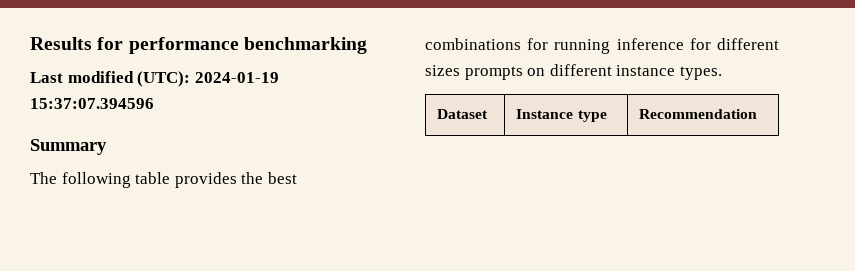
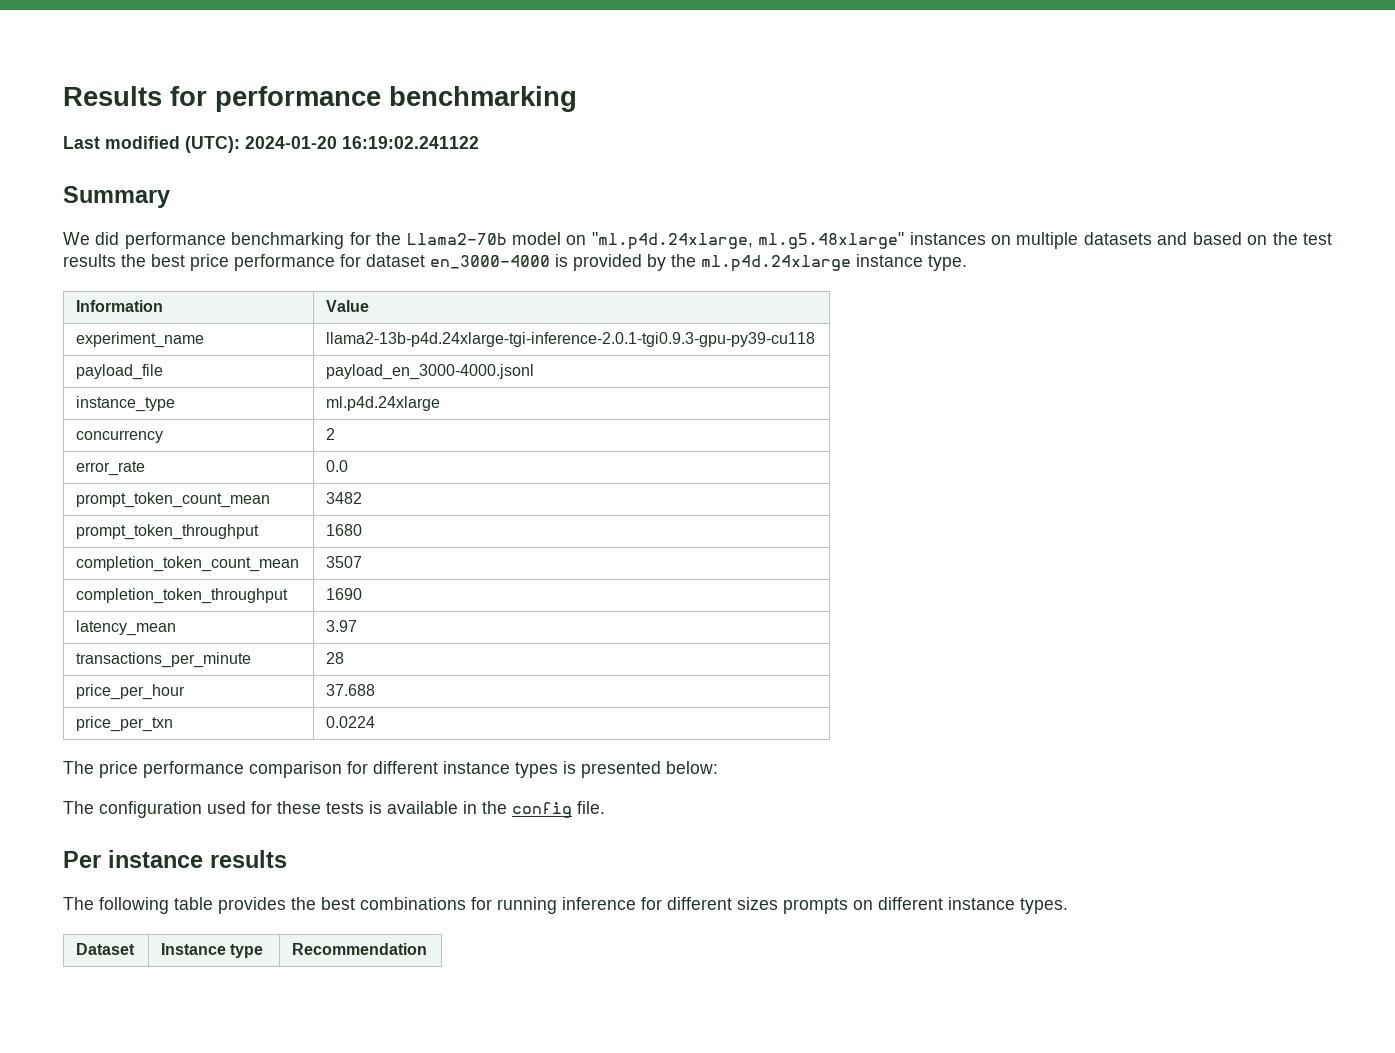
[194,72,279,83] [30,98,154,109] 2024-01-19 15:37:07.394596 -> [245,136,479,149] 2024-01-20 16:19:02.241122
(107, 147) none -> [63,232,1333,250] [63,254,967,272] [76,300,164,312] [326,300,370,312] [76,332,205,348] [326,332,816,347] [76,364,164,380] [326,364,535,380] [76,396,176,412] [326,396,441,411] [76,430,164,443] [326,428,336,440] [76,461,146,476] [326,460,349,472] [76,492,271,508] [326,492,363,504] [76,524,260,540] [326,524,363,536] [76,556,300,572] [326,556,363,568] [76,588,289,604] [326,588,363,600] [76,620,177,636] [326,620,358,632] [76,652,252,668] [326,652,345,664] [76,684,186,700] [326,684,376,696] [76,716,174,732] [326,716,376,728] [63,761,718,778] [63,801,605,818] [63,850,287,868] // We did performance benchmarking for the Llama2-70b model on "ml.p4d.24xlarge, ml.g5.48xlarge" instances on multiple datasets and based on the test results the best price performance for dataset en_3000-4000 is provided by the ml.p4d.24xlarge instance type. // Information | Value // experiment_name | llama2-13b-p4d.24xlarge-tgi-inference-2.0.1-tgi0.9.3-gpu-py39-cu118 // payload_file | payload_en_3000-4000.jsonl // instance_type | ml.p4d.24xlarge // concurrency | 2 // error_rate | 0.0 // prompt_token_count_mean | 3482 // prompt_token_throughput | 1680 // completion_token_count_mean | 3507 // completion_token_throughput | 1690 // latency_mean | 3.97 // transactions_per_minute | 28 // price_per_hour | 37.688 // price_per_txn | 0.0224 // The price performance comparison for different instance types is presented below: // The configuration used for these tests is available in the config file. // Per instance results

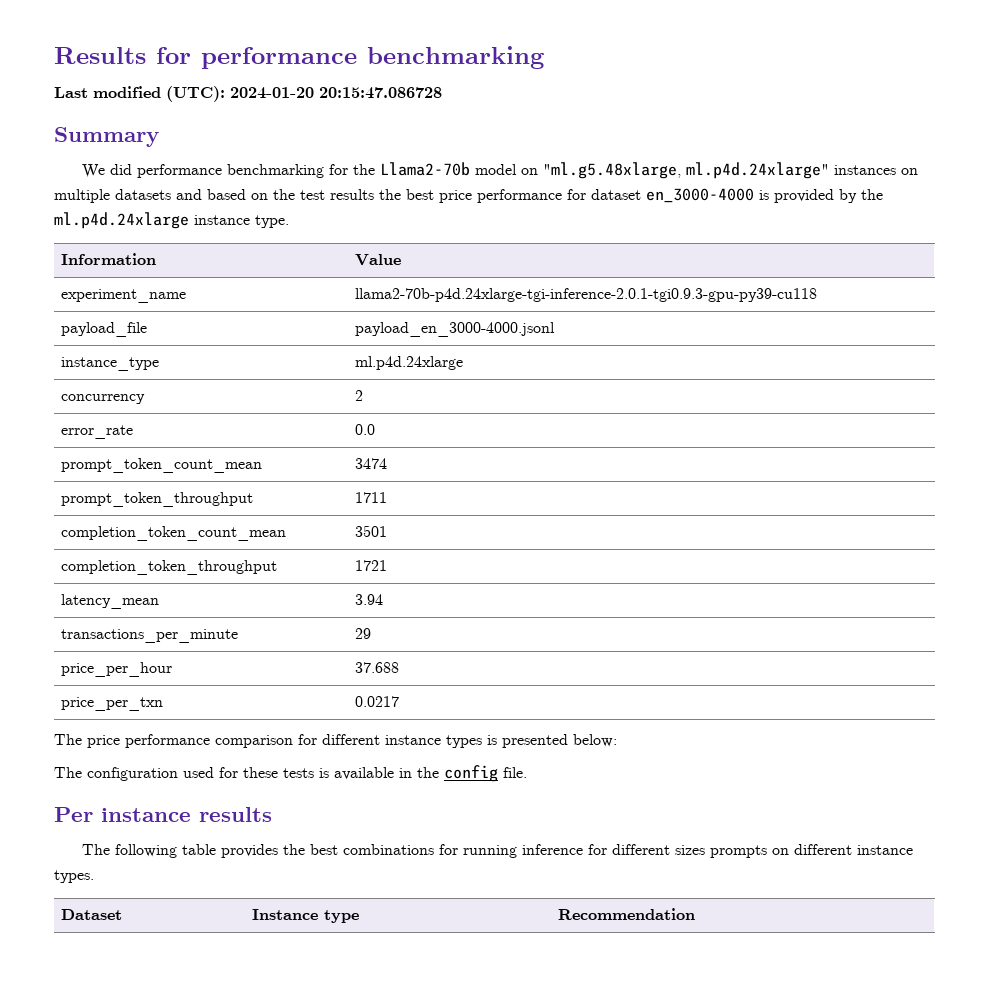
[342,136,479,149] 16:19:02.241122 -> [319,87,442,99] 20:15:47.086728
[591,232,905,250] "ml.p4d.24xlarge, ml.g5.48xlarge" -> [542,162,829,179] "ml.g5.48xlarge, ml.p4d.24xlarge"
[326,332,816,347] llama2-13b-p4d.24xlarge-tgi-inference-2.0.1-tgi0.9.3-gpu-py39-cu118 -> [355,288,818,302] llama2-70b-p4d.24xlarge-tgi-inference-2.0.1-tgi0.9.3-gpu-py39-cu118
[326,492,363,504] 3482 -> [355,458,388,469] 3474
[326,524,363,536] 1680 -> [355,492,388,503] 1711
[326,556,363,568] 3507 -> [355,525,388,537] 3501
[326,588,363,600] 1690 -> [355,560,388,571] 1721
[326,620,358,632] 3.97 -> [355,594,384,605] 3.94
[326,652,345,664] 28 -> [355,628,372,639] 29
[326,716,376,728] 0.0224 -> [355,696,400,707] 0.0217

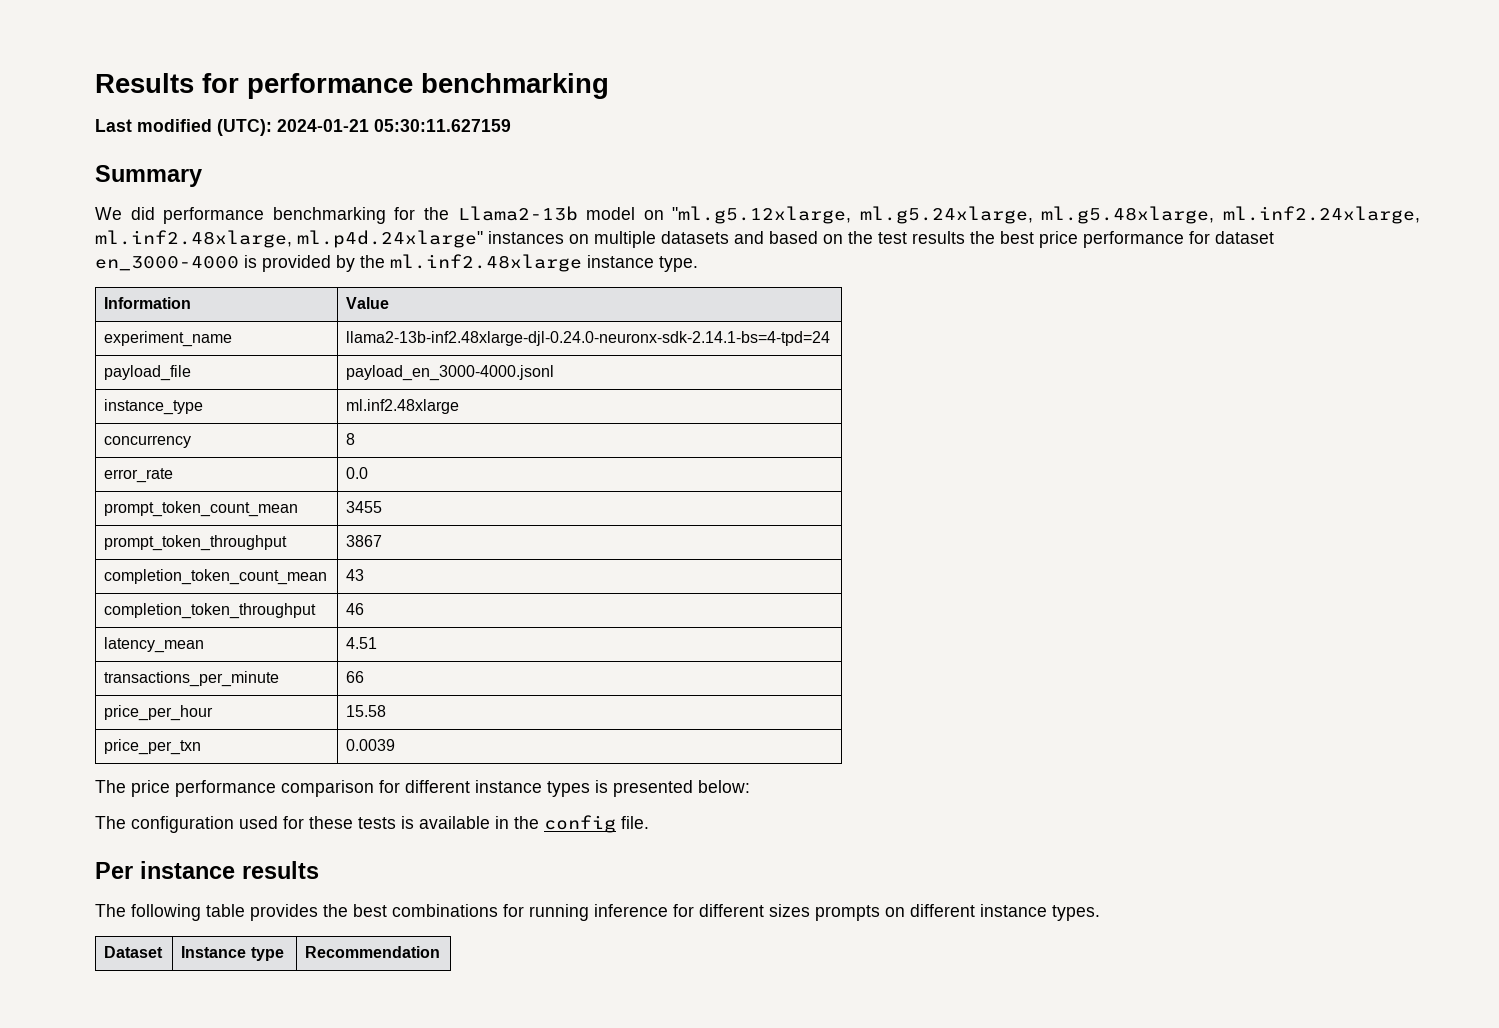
[230,87,442,99] 2024-01-20 20:15:47.086728 -> [277,119,511,132] 2024-01-21 05:30:11.627159
[379,162,470,176] Llama2-70b -> [457,206,578,221] Llama2-13b
[542,162,681,179] "ml.g5.48xlarge, -> [672,206,1420,224] [95,230,292,248] "ml.g5.12xlarge, ml.g5.24xlarge, ml.g5.48xlarge, ml.inf2.24xlarge, ml.inf2.48xlarge,
[54,212,189,229] ml.p4d.24xlarge -> [390,254,582,272] ml.inf2.48xlarge
[355,288,818,302] llama2-70b-p4d.24xlarge-tgi-inference-2.0.1-tgi0.9.3-gpu-py39-cu118 -> [346,331,831,346] llama2-13b-inf2.48xlarge-djl-0.24.0-neuronx-sdk-2.14.1-bs=4-tpd=24
[355,356,464,370] ml.p4d.24xlarge -> [346,399,460,414] ml.inf2.48xlarge
[355,390,364,401] 2 -> [346,433,356,445] 8
[355,458,388,469] 3474 -> [346,501,383,513] 3455
[355,492,388,503] 1711 -> [346,535,383,547] 3867
[355,525,388,537] 3501 -> [346,569,365,581] 43
[355,560,388,571] 1721 -> [346,603,365,615] 46
[355,594,384,605] 3.94 -> [346,637,378,649] 4.51
[355,628,372,639] 29 -> [346,671,365,683] 66
[355,662,400,673] 37.688 -> [346,705,387,717] 15.58
[355,696,400,707] 0.0217 -> [346,739,396,751] 0.0039

